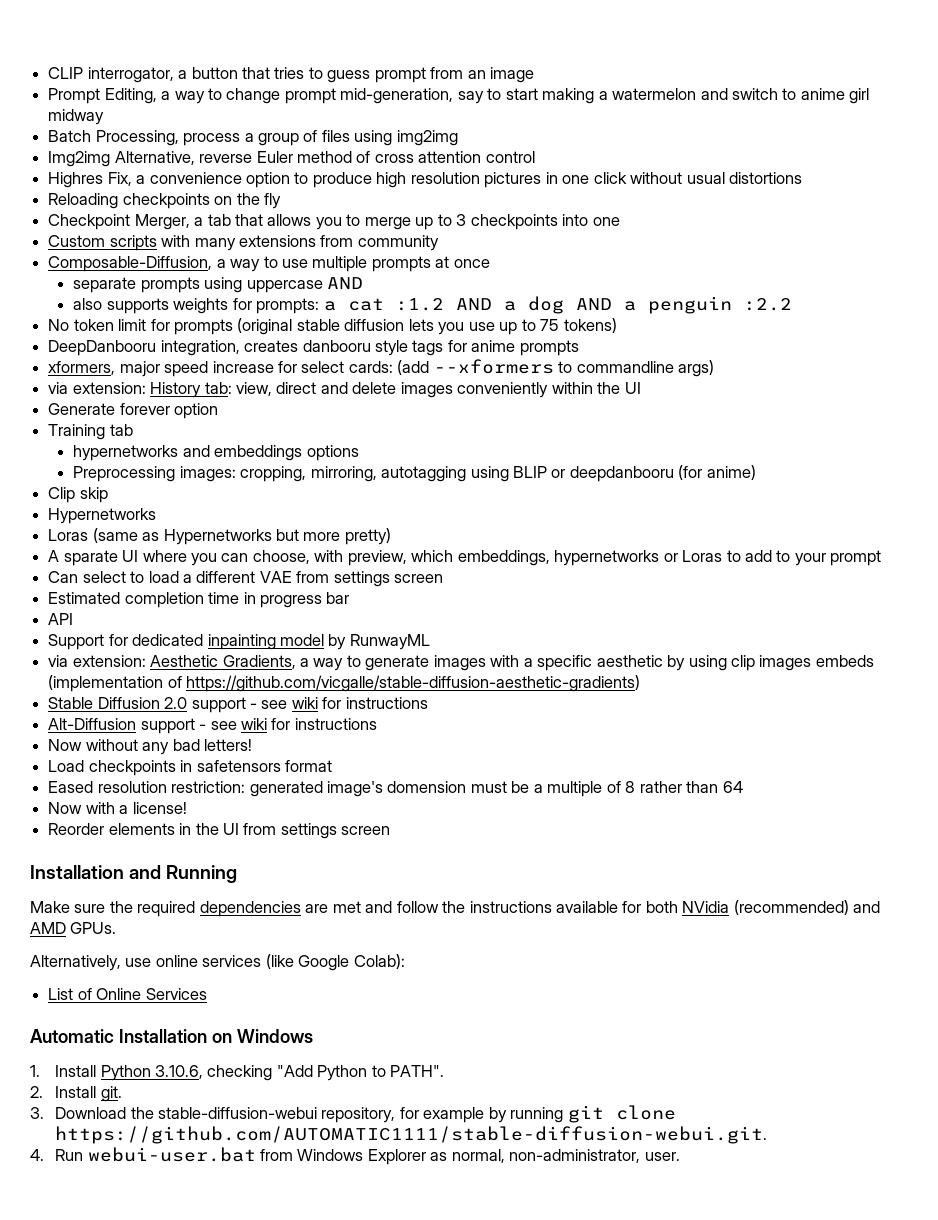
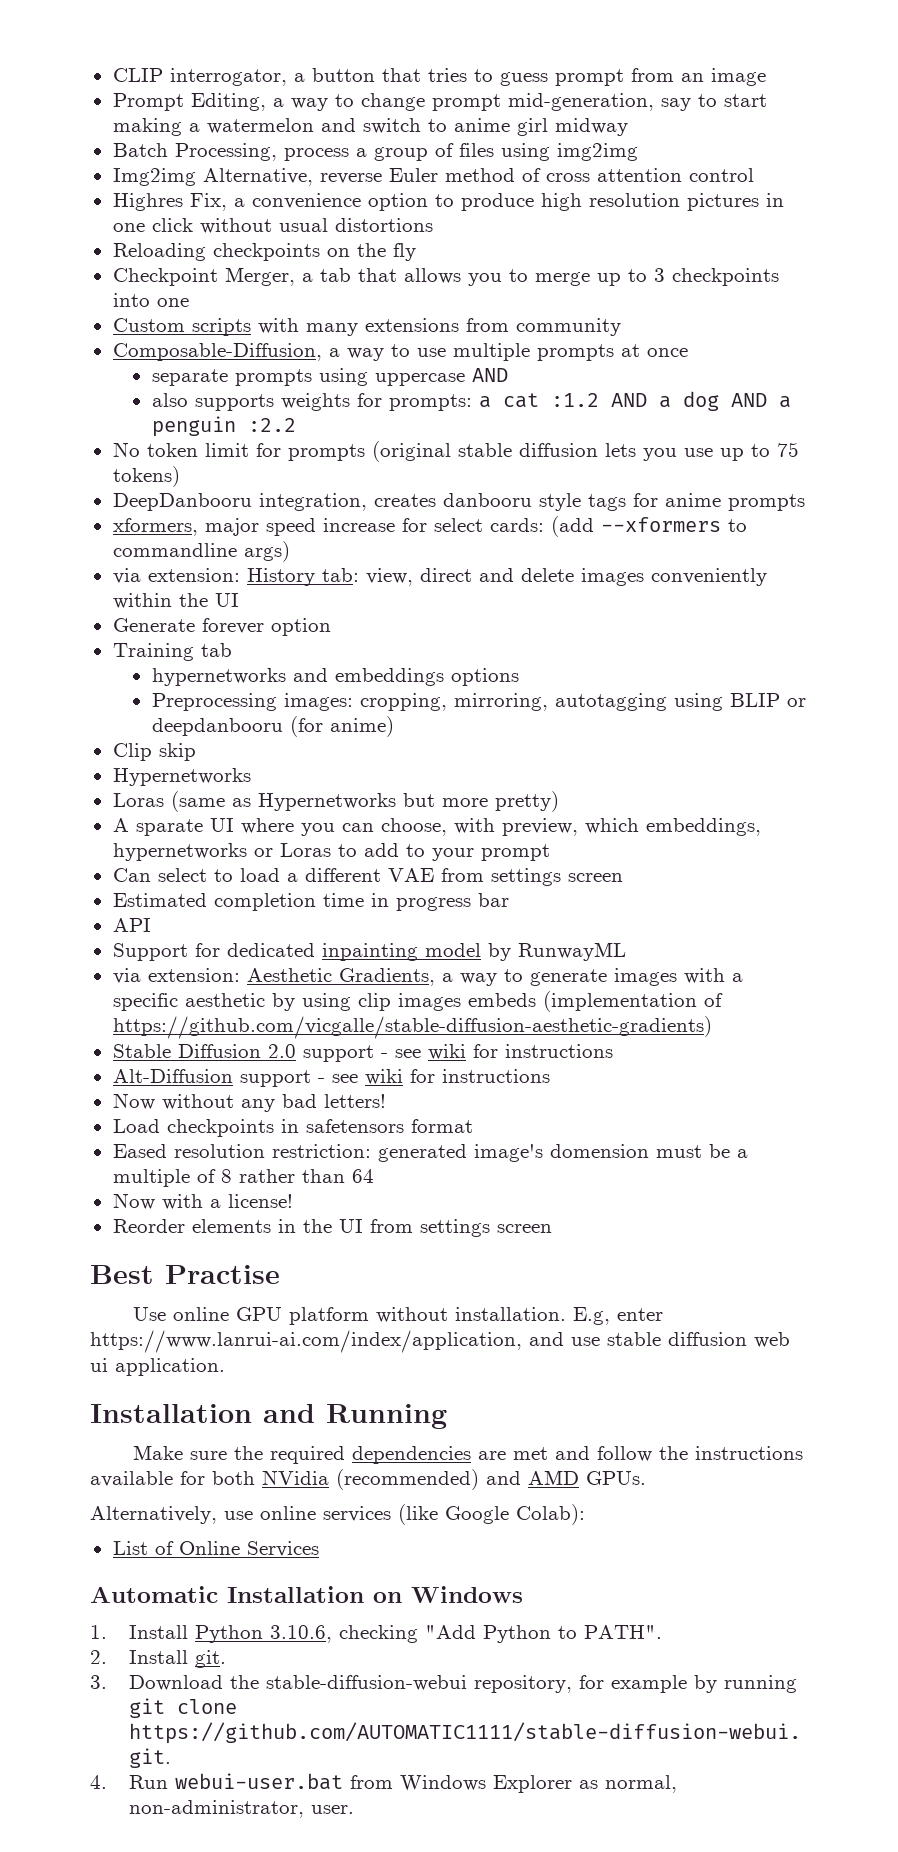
(391, 830) none -> [90,1265,280,1284] [133,1307,664,1325] [90,1330,790,1353] [90,1358,225,1376] // Best Practise // Use online GPU platform without installation. E.g, enter https://www.lanrui-ai.com/index/application, and use stable diffusion web ui application.

